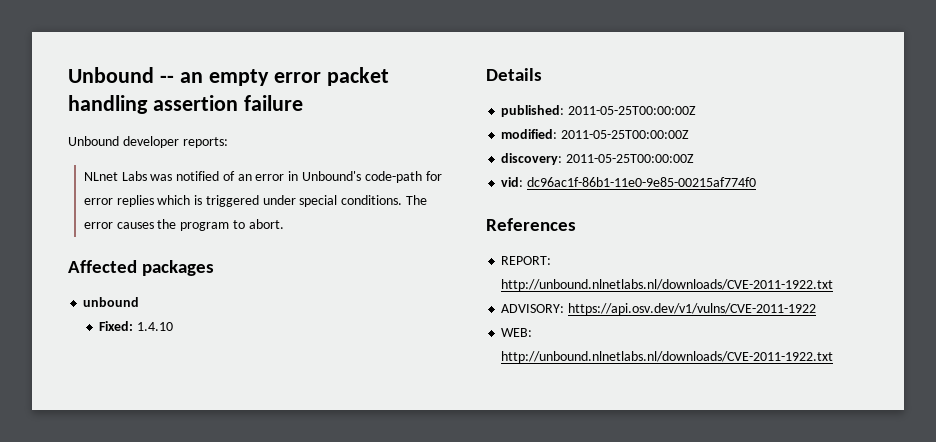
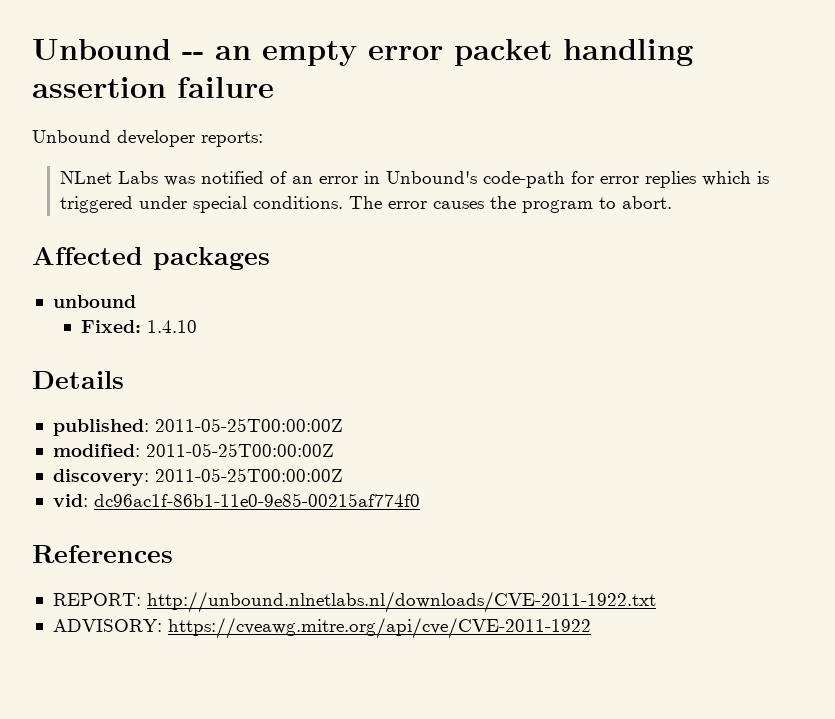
[568,303,817,315] [501,328,533,337] [501,351,834,363] https://api.osv.dev/v1/vulns/CVE-2011-1922 // WEB: http://unbound.nlnetlabs.nl/downloads/CVE-2011-1922.txt -> [167,617,591,639] https://cveawg.mitre.org/api/cve/CVE-2011-1922

